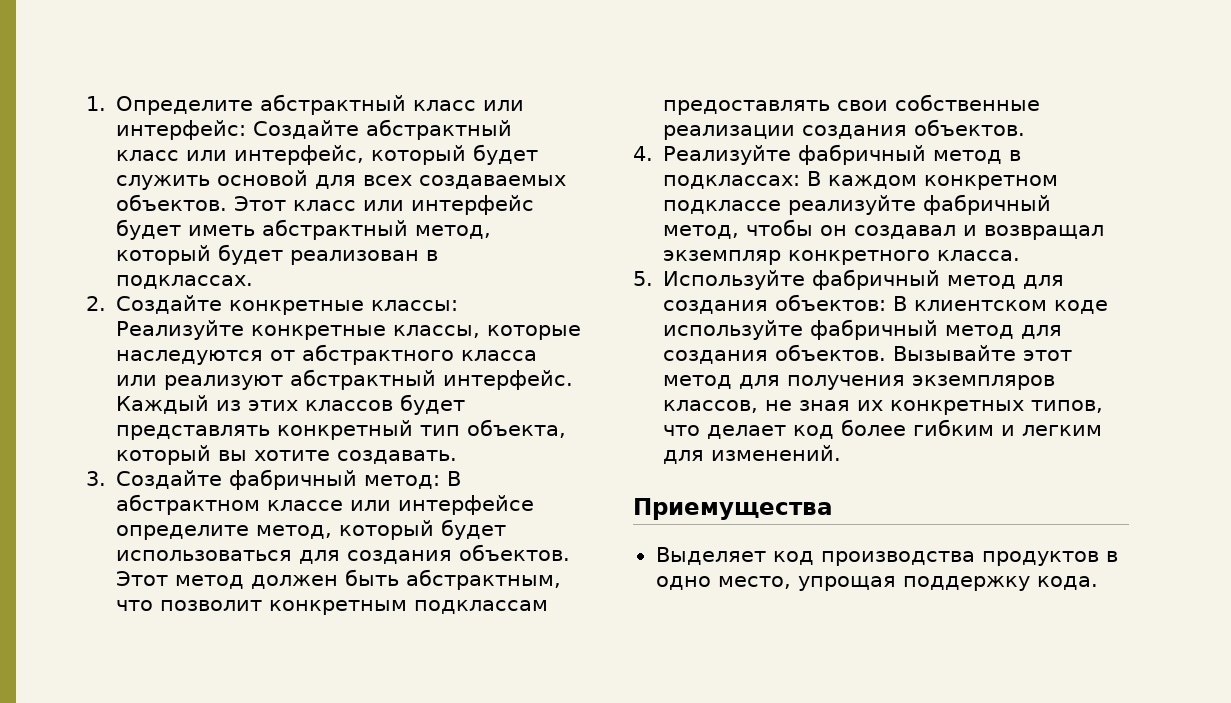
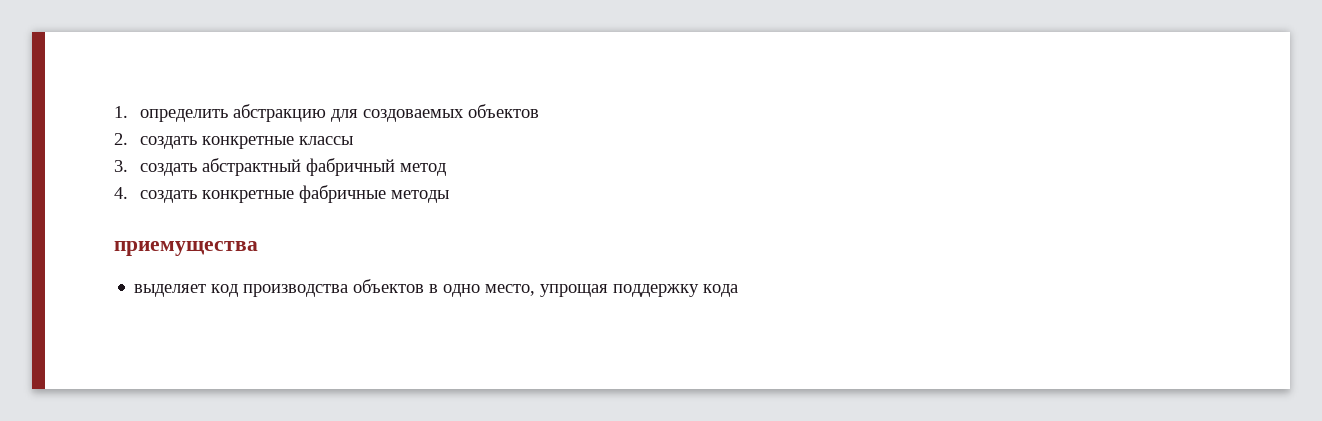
[116,94,525,115] [116,119,513,140] [116,144,539,165] [116,170,567,190] [116,194,535,215] [116,219,492,240] [116,244,439,265] [116,275,254,289] [86,295,459,315] [116,320,582,340] [116,344,538,365] [116,369,574,390] [116,394,466,415] [116,419,567,440] [116,445,458,465] [86,469,462,490] [116,494,535,515] [116,519,507,540] [116,544,571,564] [116,569,562,590] [116,600,549,615] [663,94,1041,115] [663,119,1026,140] [633,144,1022,165] [663,171,1059,190] [663,194,1052,215] [663,219,1105,240] [663,250,1021,265] [633,269,1065,290] [663,294,1109,314] [663,319,1063,340] [663,344,1073,364] [663,375,1056,390] [663,400,1104,415] [663,419,1103,439] [663,445,842,464] [633,498,833,520] [655,547,766,565] Определите абстрактный класс или интерфейс: Создайте абстрактный класс или интерфейс, который будет служить основой для всех создаваемых объектов. Этот класс или интерфейс будет иметь абстрактный метод, который будет реализован в подклассах. // 2. Создайте конкретные классы: Реализуйте конкретные классы, которые наследуются от абстрактного класса или реализуют абстрактный интерфейс. Каждый из этих классов будет представлять конкретный тип объекта, который вы хотите создавать. // 3. Создайте фабричный метод: В абстрактном классе или интерфейсе определите метод, который будет использоваться для создания объектов. Этот метод должен быть абстрактным, что позволит конкретным подклассам предоставлять свои собственные реализации создания объектов. // 4. Реализуйте фабричный метод в подклассах: В каждом конкретном подклассе реализуйте фабричный метод, чтобы он создавал и возвращал экземпляр конкретного класса. // 5. Используйте фабричный метод для создания объектов: В клиентском коде используйте фабричный метод для создания объектов. Вызывайте этот метод для получения экземпляров классов, не зная их конкретных типов, что делает код более гибким и легким для изменений. // Приемущества // Выделяет -> [139,104,539,122] [114,133,353,149] [114,158,446,176] [114,185,449,203] [114,241,258,256] [134,284,207,297] определить абстракцию для создоваемых объектов // 2. создать конкретные классы // 3. создать абстрактный фабричный метод // 4. создать конкретные фабричные методы // приемущества // выделяет
[981,551,1099,566] продуктов -> [353,279,425,293] объектов
[1036,576,1098,590] кода. -> [703,284,739,297] кода

